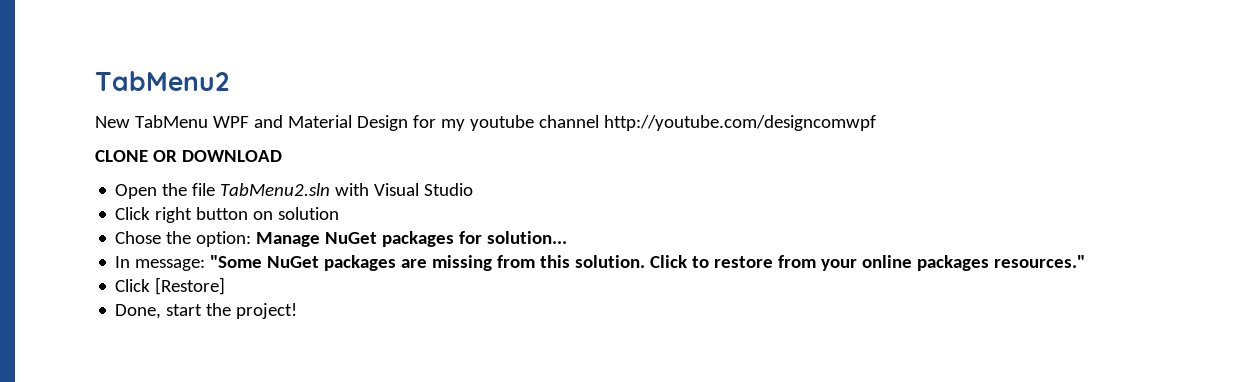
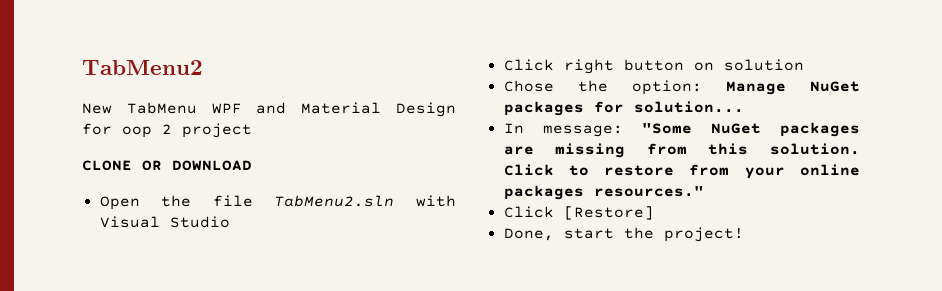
[440,115,876,131] my youtube channel http://youtube.com/designcomwpf -> [122,123,252,138] oop 2 project

